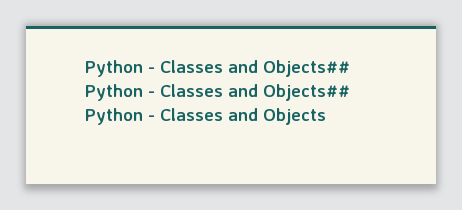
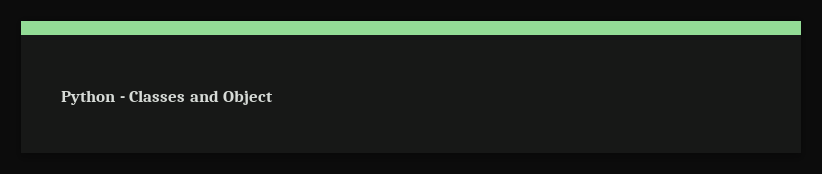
[85,60,350,77] [85,84,350,101] [85,108,326,125] Python - Classes and Objects## Python - Classes and Objects## Python - Classes and Objects -> [61,90,274,105] Python - Classes and Object

